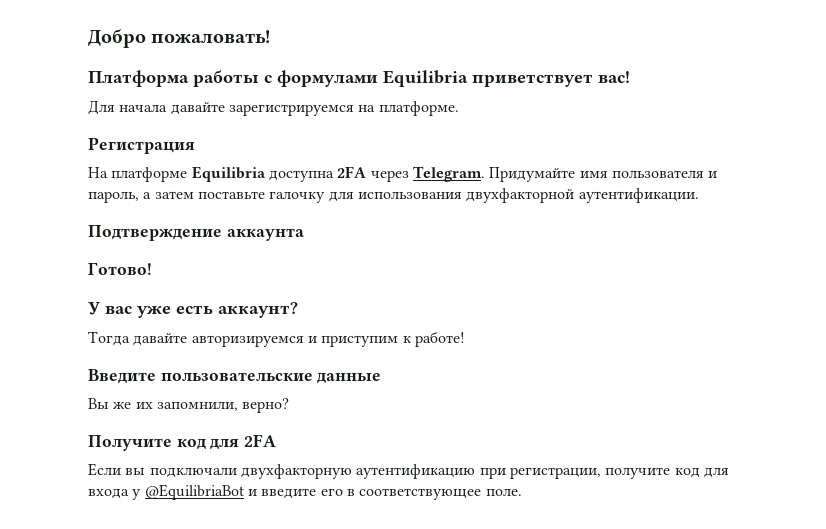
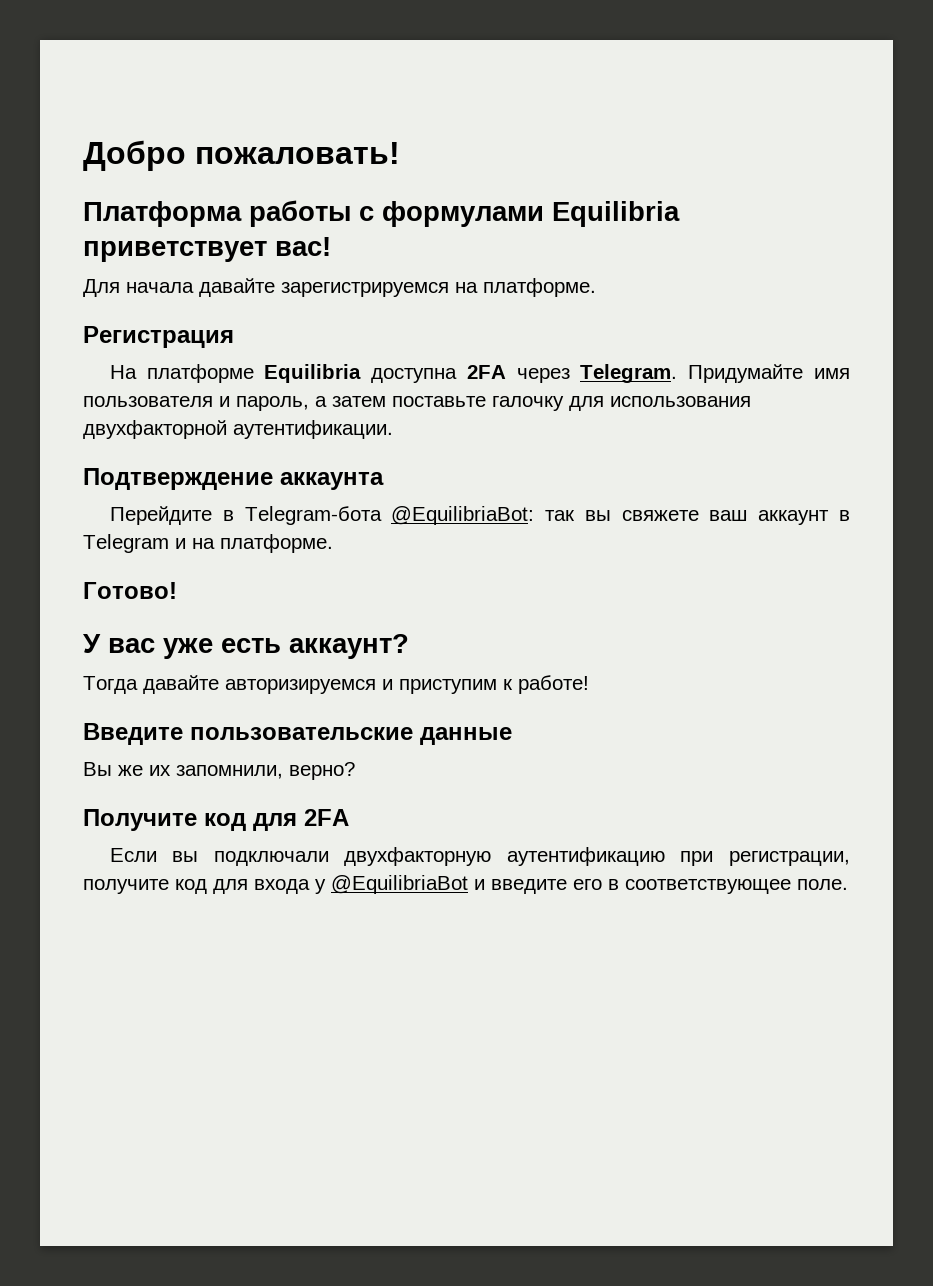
(304, 234) none -> [109,506,851,525] [83,534,333,553] // Перейдите в Telegram-бота @EquilibriaBot: так вы свяжете ваш аккаунт в Telegram и на платформе.

